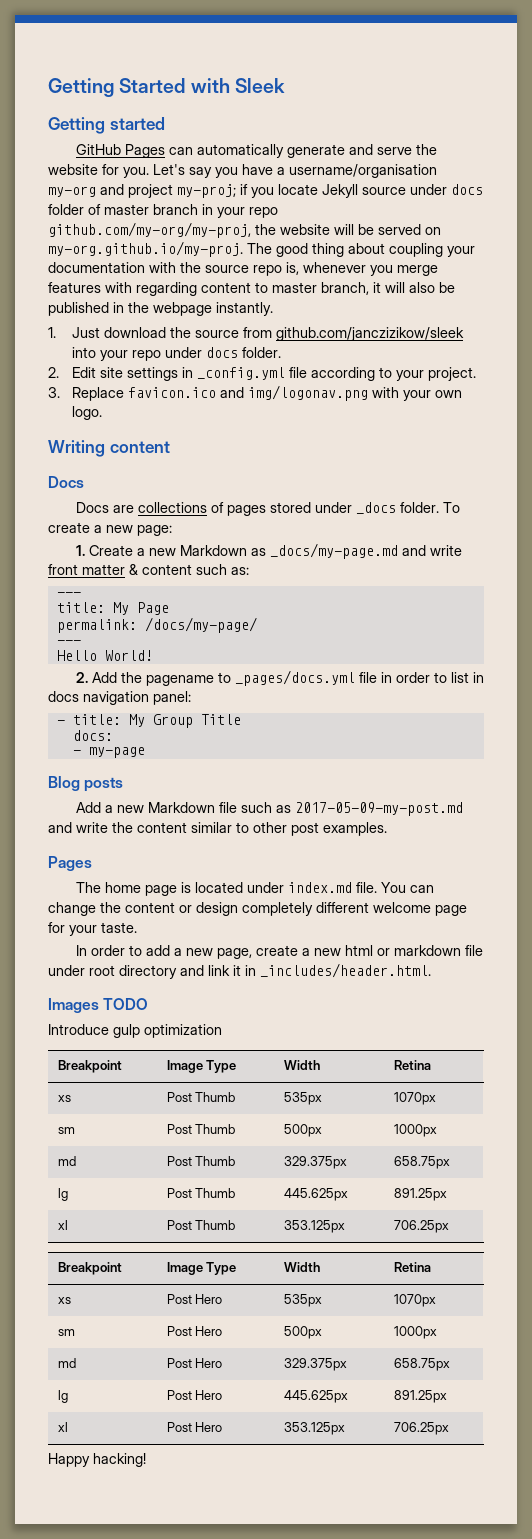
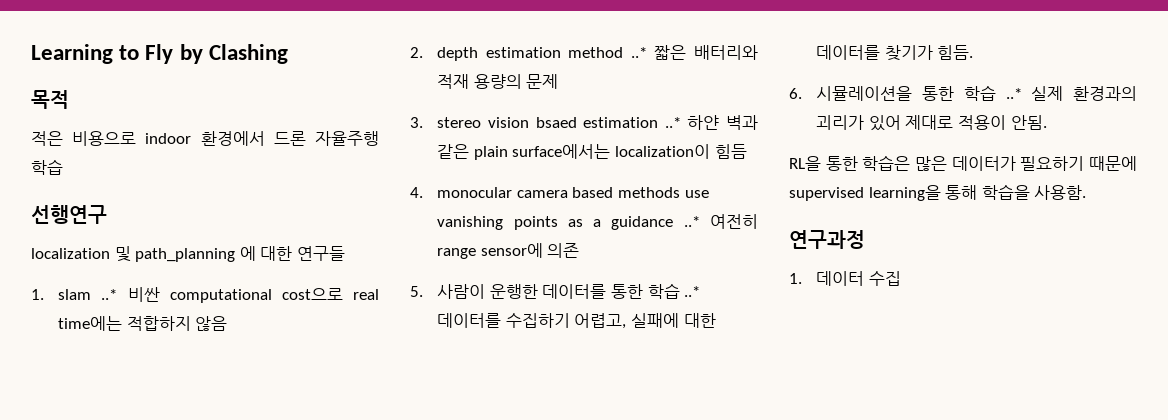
[48,78,285,97] [48,117,165,134] [75,144,437,158] [48,164,437,178] [48,184,483,198] [48,204,278,218] [48,222,441,238] [48,241,475,257] [48,262,438,276] [48,282,455,296] [48,302,273,316] [48,327,465,341] [72,347,282,361] [48,367,477,381] [48,385,463,401] [72,406,103,420] [48,440,170,457] [48,476,84,488] [75,502,460,516] [48,522,172,536] [75,543,462,559] [48,564,249,575] [56,592,81,597] [56,602,169,615] [56,617,257,633] [56,640,81,645] [56,650,153,661] [75,670,484,686] [48,691,191,705] [56,714,241,728] [72,730,113,741] [72,747,145,758] [48,776,124,792] [75,802,463,816] [48,822,387,836] [48,856,92,871] [75,882,434,896] [48,902,467,916] [48,922,137,936] [75,945,483,959] [48,963,431,979] [48,998,149,1013] [48,1024,222,1038] [57,1060,122,1073] [166,1060,237,1073] [283,1060,320,1070] [393,1060,431,1070] [57,1095,71,1102] [166,1092,236,1102] [283,1092,322,1105] [393,1092,436,1105] [57,1127,75,1134] [166,1124,236,1134] [283,1124,322,1137] [393,1124,437,1137] [57,1156,76,1166] [166,1156,236,1166] [283,1156,347,1169] [393,1156,450,1169] [57,1188,68,1201] [166,1188,236,1198] [283,1188,348,1201] [393,1188,447,1201] [57,1220,68,1230] [166,1220,236,1230] [283,1220,345,1233] [393,1220,449,1233] [57,1262,122,1275] [166,1262,237,1275] [283,1262,320,1272] [393,1262,431,1272] [57,1297,71,1304] [166,1294,223,1304] [283,1294,322,1307] [393,1294,436,1307] [57,1329,75,1336] [166,1326,223,1336] [283,1326,322,1339] [393,1326,437,1339] [57,1358,76,1368] [166,1358,223,1368] [283,1358,347,1371] [393,1358,450,1371] [57,1390,68,1403] [166,1390,223,1400] [283,1390,348,1403] [393,1390,447,1403] [57,1422,68,1432] [166,1422,223,1432] [283,1422,345,1435] [393,1422,449,1435] [48,1453,146,1467] Getting Started with Sleek // Getting started // GitHub Pages can automatically generate and serve the website for you. Let's say you have a username/organisation my-org and project my-proj; if you locate Jekyll source under docs folder of master branch in your repo github.com/my-org/my-proj, the website will be served on my-org.github.io/my-proj. The good thing about coupling your documentation with the source repo is, whenever you merge features with regarding content to master branch, it will also be published in the webpage instantly. // 1. Just download the source from github.com/janczizikow/sleek into your repo under docs folder. // 2. Edit site settings in _config.yml file according to your project. // 3. Replace favicon.ico and img/logonav.png with your own logo. // Writing content // Docs // Docs are collections of pages stored under _docs folder. To create a new page: // 1. Create a new Markdown as _docs/my-page.md and write front matter & content such as: // --- // title: My Page // permalink: /docs/my-page/ // --- // Hello World! // 2. Add the pagename to _pages/docs.yml file in order to list in docs navigation panel: // - title: My Group Title // docs: // - my-page // Blog posts // Add a new Markdown file such as 2017-05-09-my-post.md and write the content similar to other post examples. // Pages // The home page is located under index.md file. You can change the content or design completely different welcome page for your taste. // In order to add a new page, create a new html or markdown file under root directory and link it in _includes/header.html. // Images TODO // Introduce gulp optimization // Breakpoint | Image Type | Width | Retina // xs | Post Thumb | 535px | 1070px // sm | Post Thumb | 500px | 1000px // md | Post Thumb | 329.375px | 658.75px // lg | Post Thumb | 445.625px | 891.25px // xl | Post Thumb | 353.125px | 706.25px // Breakpoint | Image Type | Width | Retina // xs | Post Hero | 535px | 1070px // sm | Post Hero | 500px | 1000px // md | Post Hero | 329.375px | 658.75px // lg | Post Hero | 445.625px | 891.25px // xl | Post Hero | 353.125px | 706.25px // Happy hacking! -> [31,44,288,64] [31,90,69,109] [31,131,379,146] [31,159,63,175] [31,205,107,224] [31,246,345,262] [31,287,379,303] [58,316,228,331] [410,45,758,61] [437,74,559,89] [410,115,758,130] [437,144,747,160] [410,187,709,198] [437,214,758,230] [437,243,580,259] [410,283,701,299] [437,313,716,329] [816,45,974,61] [789,85,1137,101] [816,115,1047,131] [789,155,1137,171] [789,184,1087,201] [789,230,865,249] [789,271,901,286] Learning to Fly by Clashing // 목적 // 적은 비용으로 indoor 환경에서 드론 자율주행 학습 // 선행연구 // localization 및 path_planning 에 대한 연구들 // 1. slam ..* 비싼 computational cost으로 real time에는 적합하지 않음 // 2. depth estimation method ..* 짧은 배터리와 적재 용량의 문제 // 3. stereo vision bsaed estimation ..* 하얀 벽과 같은 plain surface에서는 localization이 힘듬 // 4. monocular camera based methods use vanishing points as a guidance ..* 여전히 range sensor에 의존 // 5. 사람이 운행한 데이터를 통한 학습 ..* 데이터를 수집하기 어렵고, 실패에 대한 데이터를 찾기가 힘듬. // 6. 시뮬레이션을 통한 학습 ..* 실제 환경과의 괴리가 있어 제대로 적용이 안됨. // RL을 통한 학습은 많은 데이터가 필요하기 때문에 supervised learning을 통해 학습을 사용함. // 연구과정 // 1. 데이터 수집

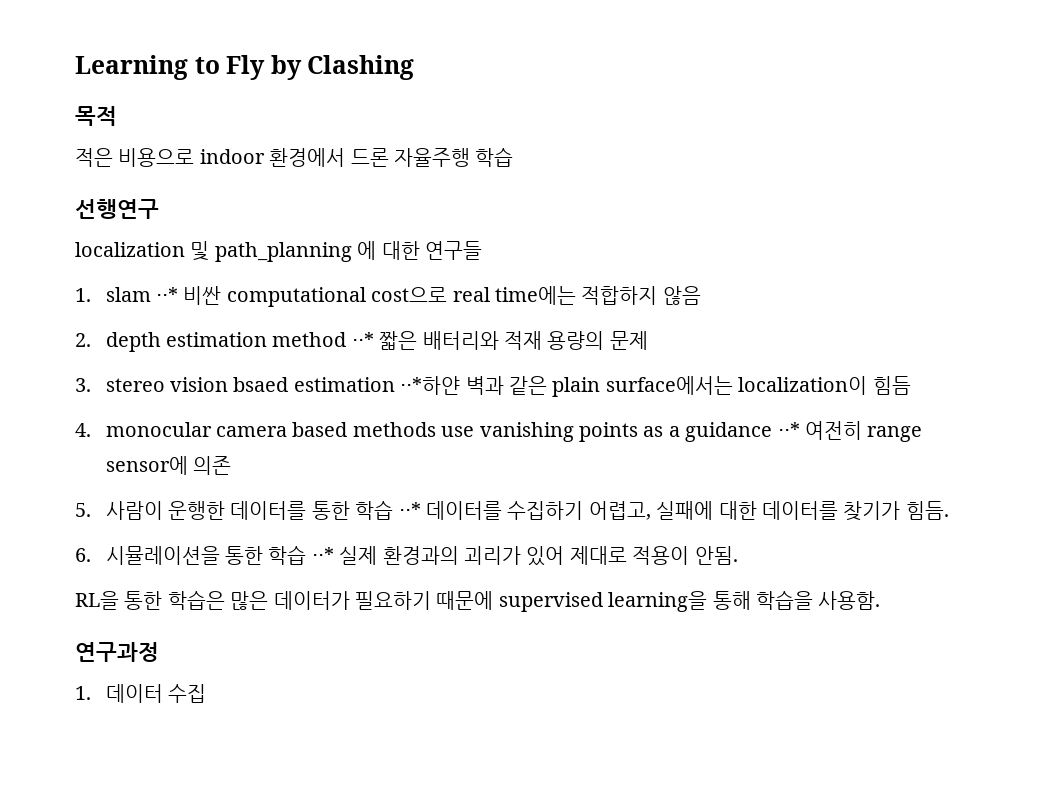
[101,289,118,300] ..* -> [156,287,179,302] ⋅⋅*
[630,47,647,58] ..* -> [351,332,374,347] ⋅⋅*
[664,115,720,130] ..* 하얀 -> [400,376,461,395] ⋅⋅*하얀
[683,216,700,227] ..* -> [777,422,800,437] ⋅⋅*
[684,286,701,297] ..* -> [398,502,421,517] ⋅⋅*
[1005,88,1022,99] ..* -> [311,547,334,562] ⋅⋅*

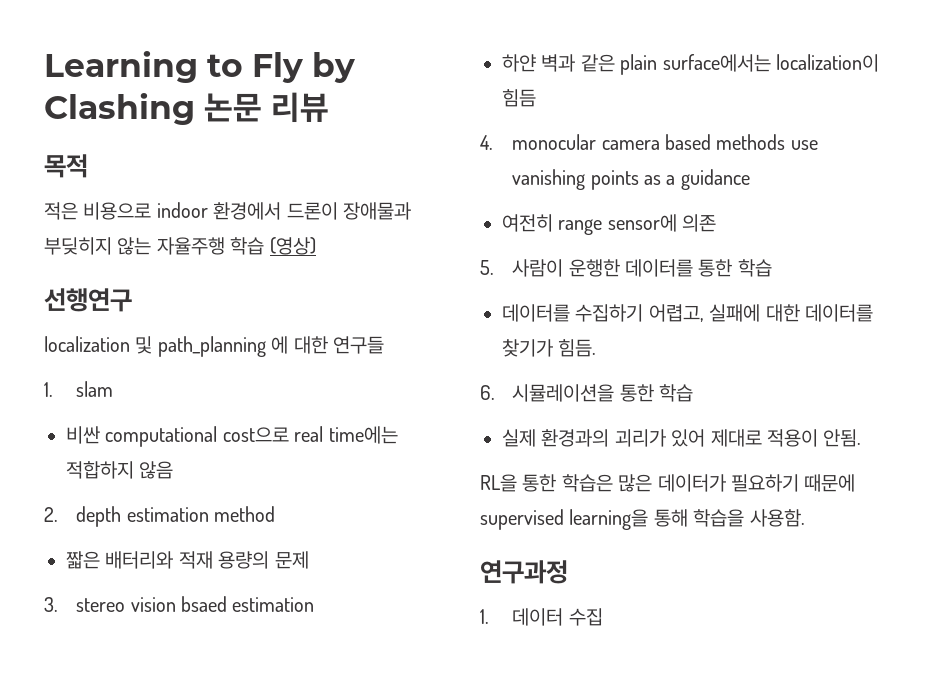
(415, 67) none -> [204,92,329,123] 논문 리뷰
[350,148,389,167] 드론 -> [286,202,411,220] [44,237,152,255] 드론이 장애물과 부딪히지 않는
(514, 157) none -> [269,237,316,255] (영상)
[156,287,179,302] ⋅⋅* -> (114, 389) //
[351,332,374,347] ⋅⋅* -> (276, 514) //
[400,376,461,395] ⋅⋅*하얀 -> [502,54,536,72] // 하얀
[777,422,800,437] ⋅⋅* -> (750, 179) //
[398,502,421,517] ⋅⋅* -> (772, 268) //
[311,547,334,562] ⋅⋅* -> (694, 393) //

